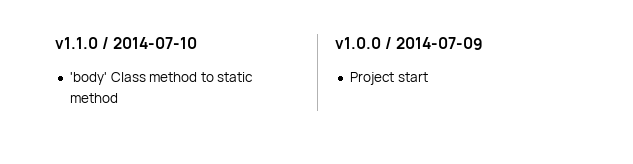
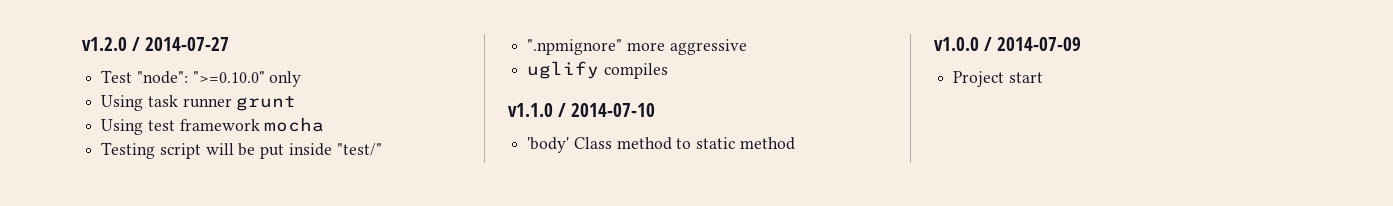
(55, 43) none -> [82,37,229,51] [101,70,302,87] [101,95,297,111] [101,117,325,135] [101,142,382,159] [527,39,747,55] [527,61,668,79] v1.2.0 / 2014-07-27 // Test "node": ">=0.10.0" only // Using task runner grunt // Using test framework mocha // Testing script will be put inside "test/" // ".npmignore" more aggressive // uglify compiles //

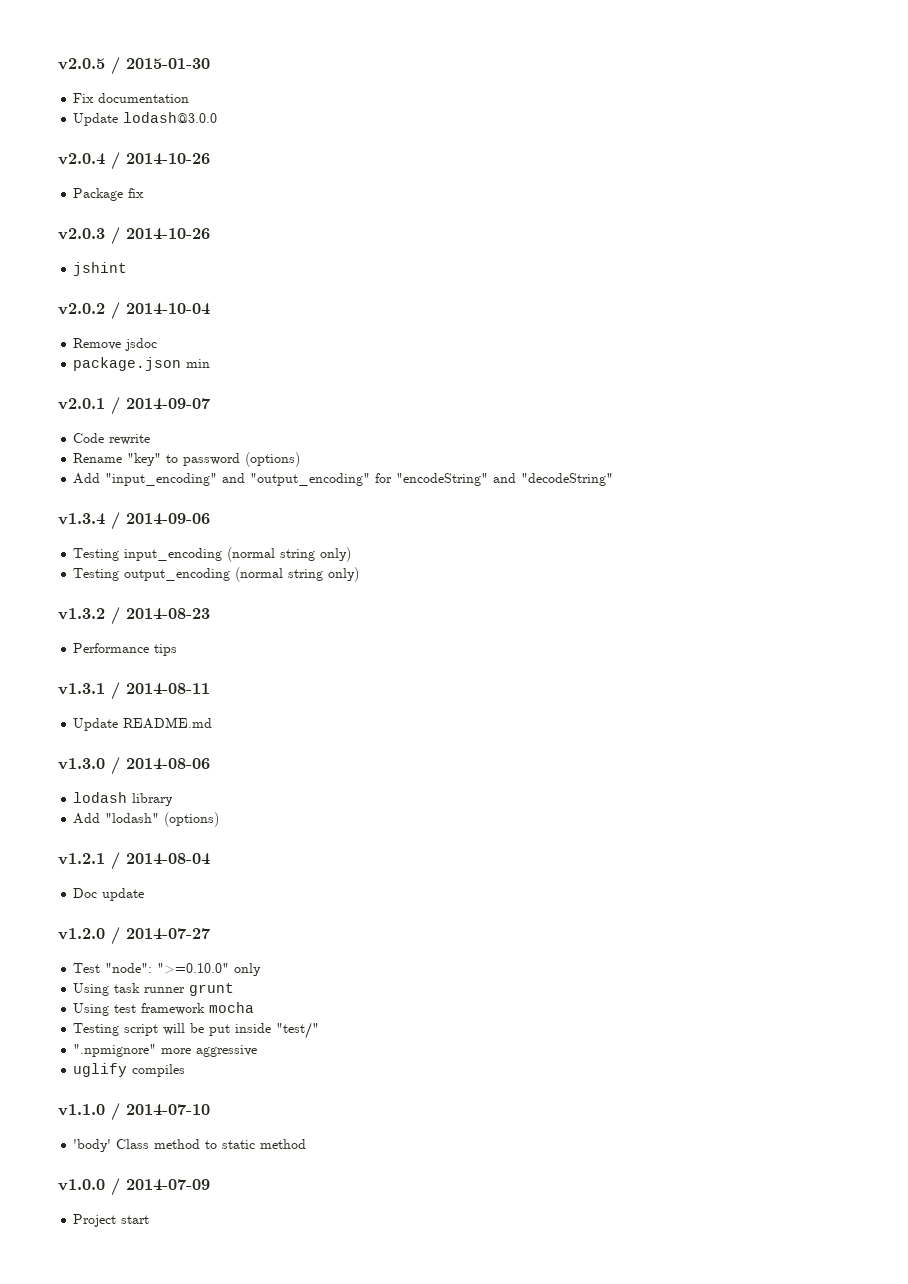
(82, 44) none -> [58,57,210,75] [73,93,190,103] [73,112,218,126] [58,152,210,170] [73,188,145,201] [58,227,210,245] [73,262,128,276] [58,302,210,320] [73,338,158,351] [73,357,211,371] [58,397,210,415] [73,433,151,445] [73,452,301,467] [73,473,614,486] [58,512,210,530] [73,547,352,562] [73,567,360,582] [58,607,210,625] [73,643,178,656] [58,682,210,700] [73,717,213,731] [58,757,210,775] [73,792,174,806] [73,812,220,827] [58,852,210,870] [73,888,145,901] v2.0.5 / 2015-01-30 // Fix documentation // Update lodash@3.0.0 // v2.0.4 / 2014-10-26 // Package fix // v2.0.3 / 2014-10-26 // jshint // v2.0.2 / 2014-10-04 // Remove jsdoc // package.json min // v2.0.1 / 2014-09-07 // Code rewrite // Rename "key" to password (options) // Add "input_encoding" and "output_encoding" for "encodeString" and "decodeString" // v1.3.4 / 2014-09-06 // Testing input_encoding (normal string only) // Testing output_encoding (normal string only) // v1.3.2 / 2014-08-23 // Performance tips // v1.3.1 / 2014-08-11 // Update README.md // v1.3.0 / 2014-08-06 // lodash library // Add "lodash" (options) // v1.2.1 / 2014-08-04 // Doc update //

